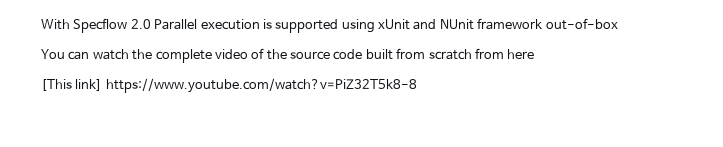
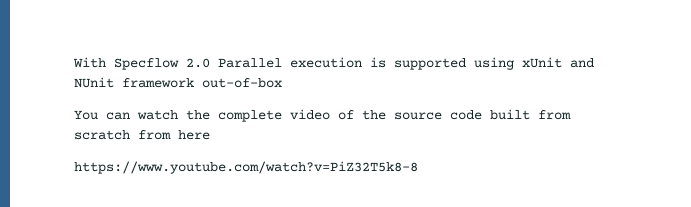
[41,79,103,91] [This link] -> (210, 135) none

